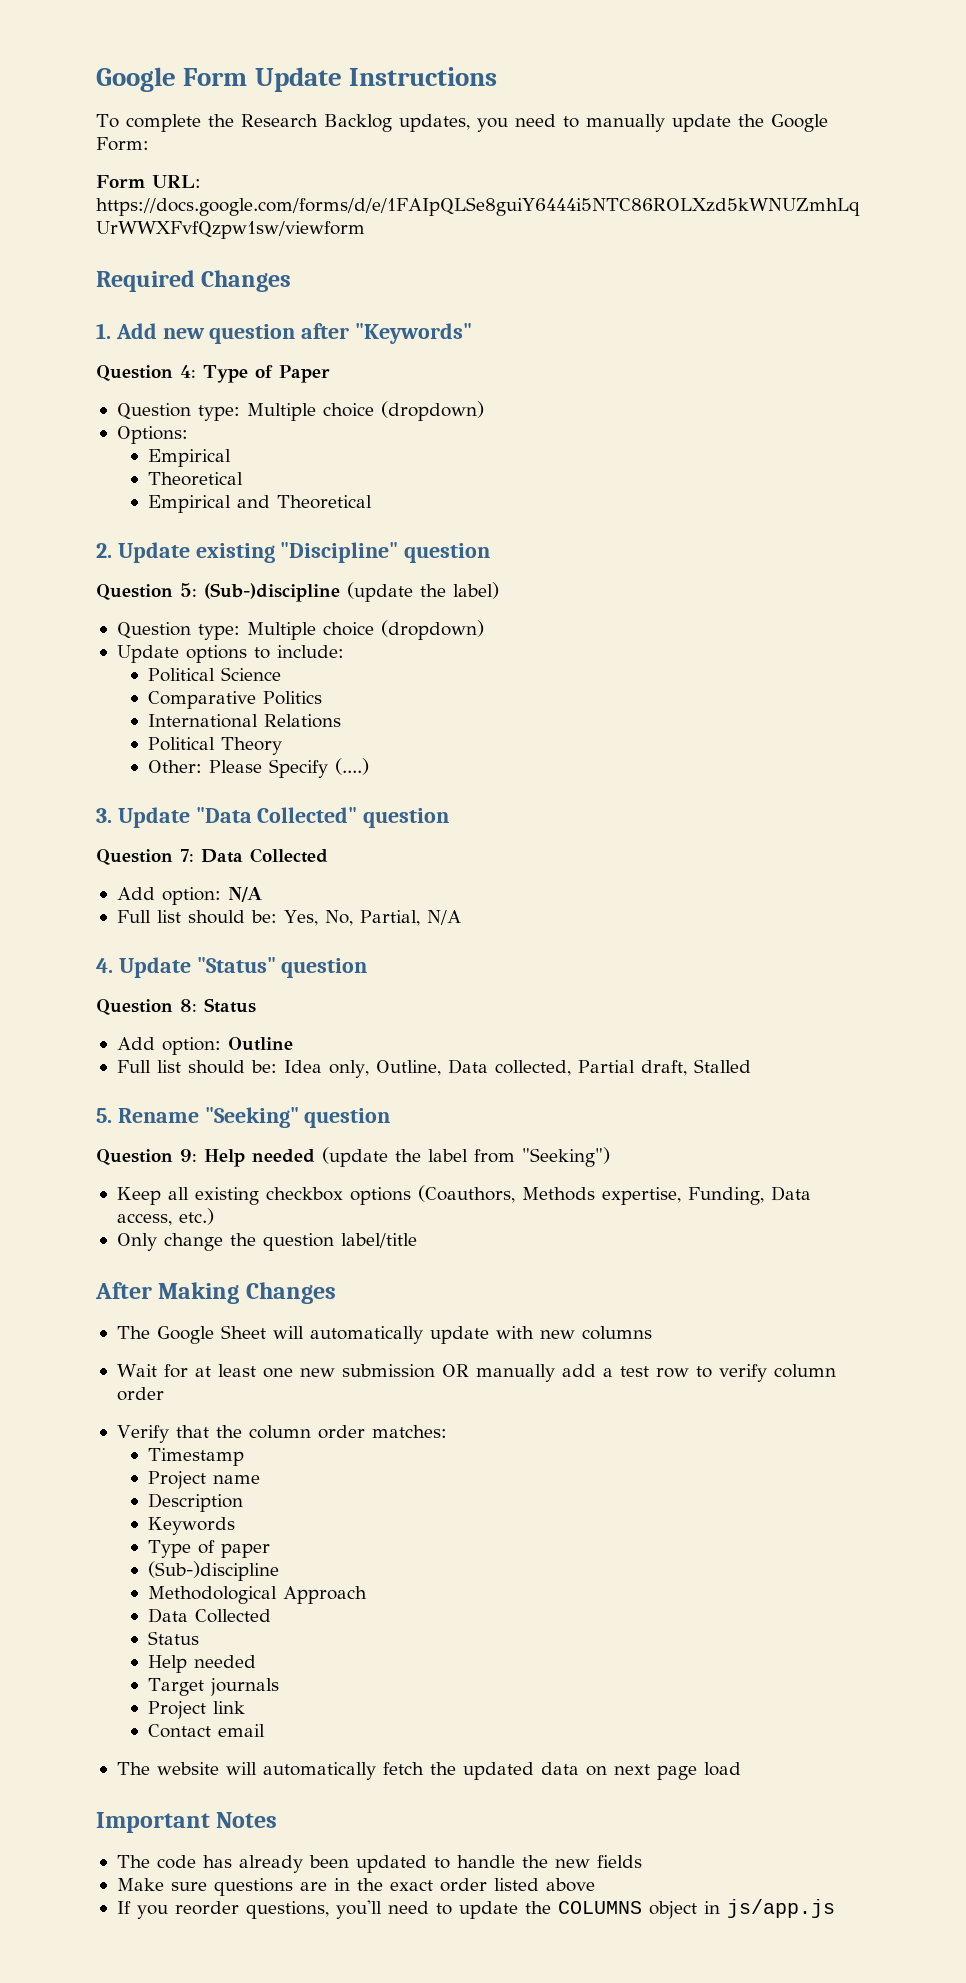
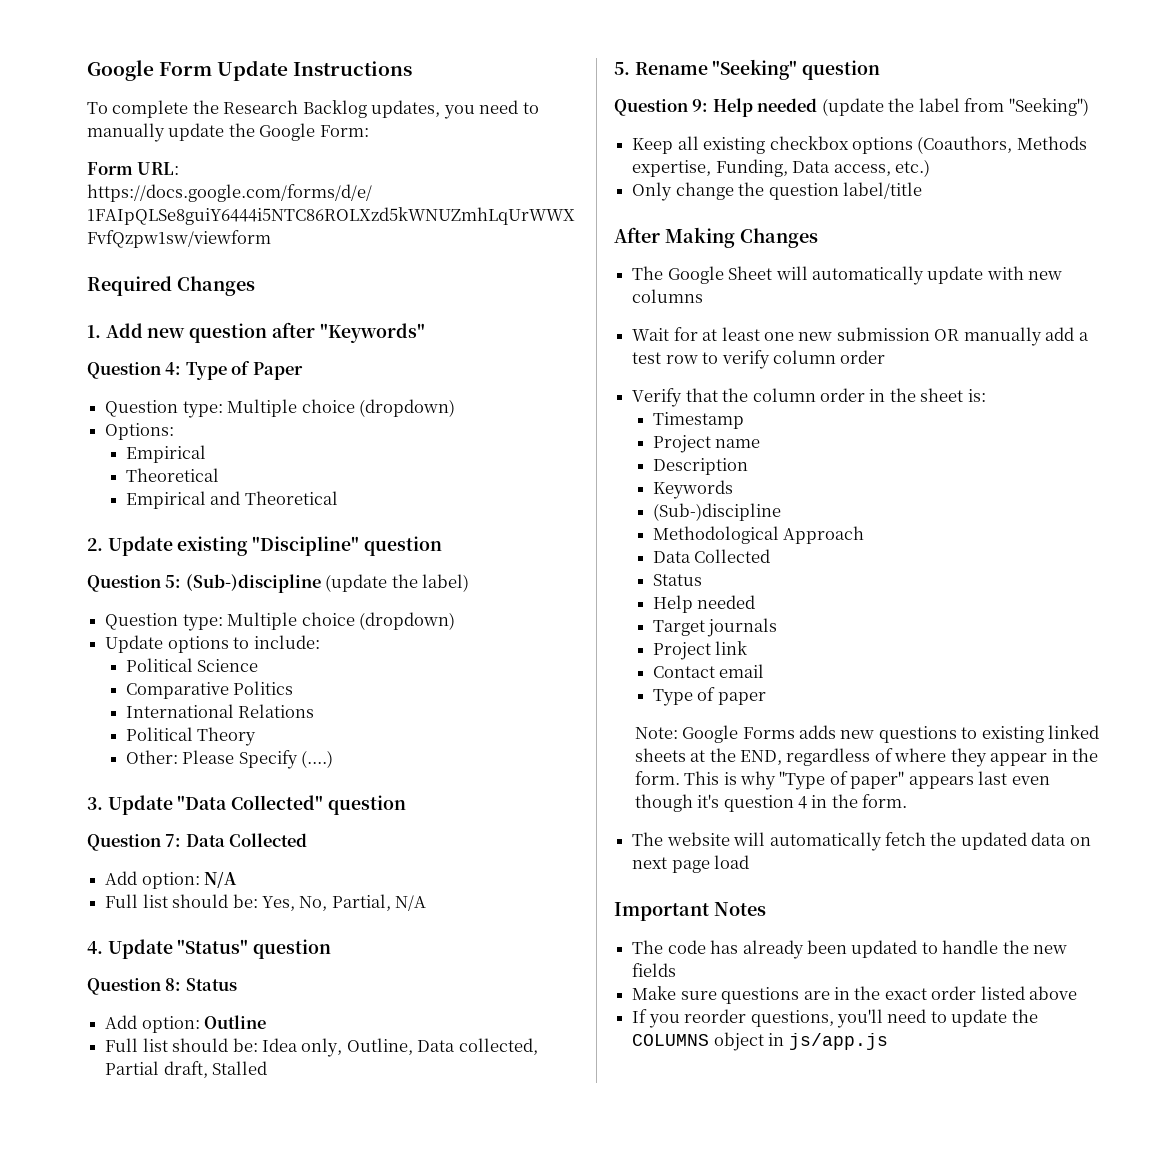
[371,1425,447,1438] matches: -> [869,388,986,402] in the sheet is:
[148,1540,271,1558] // Type of paper -> (733, 489) none
(266, 1730) none -> [652,687,766,706] [634,725,1100,743] [634,748,1099,767] [634,771,1050,790] [634,794,908,812] // Type of paper // Note: Google Forms adds new questions to existing linked sheets at the END, regardless of where they appear in the form. This is why "Type of paper" appears last even though it's question 4 in the form.

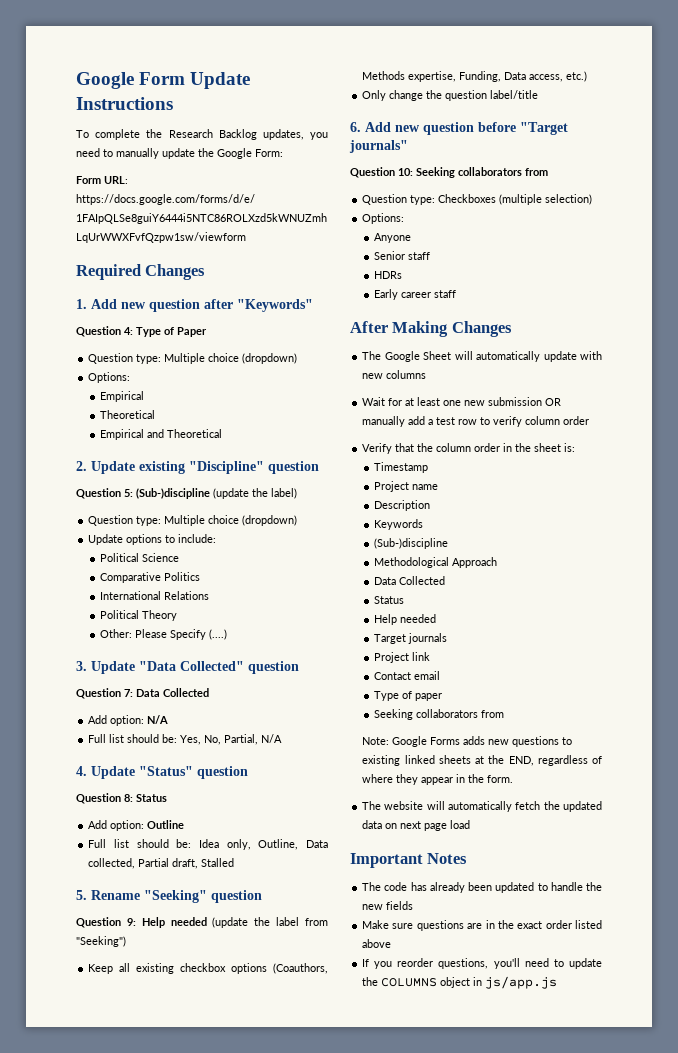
(922, 190) none -> [350,122,568,135] [349,140,408,153] [350,167,548,178] [362,194,593,205] [362,213,405,224] [374,233,412,243] [374,251,431,260] [374,271,403,279] [374,289,457,300] // 6. Add new question before "Target journals" // Question 10: Seeking collaborators from // Question type: Checkboxes (multiple selection) // Options: // Anyone // Senior staff // HDRs // Early career staff
(766, 698) none -> [374,709,505,720] // Seeking collaborators from
[684,771,1050,790] [634,794,908,812] This is why "Type of paper" appears last even though it's question 4 in the form. -> (514, 779) none

